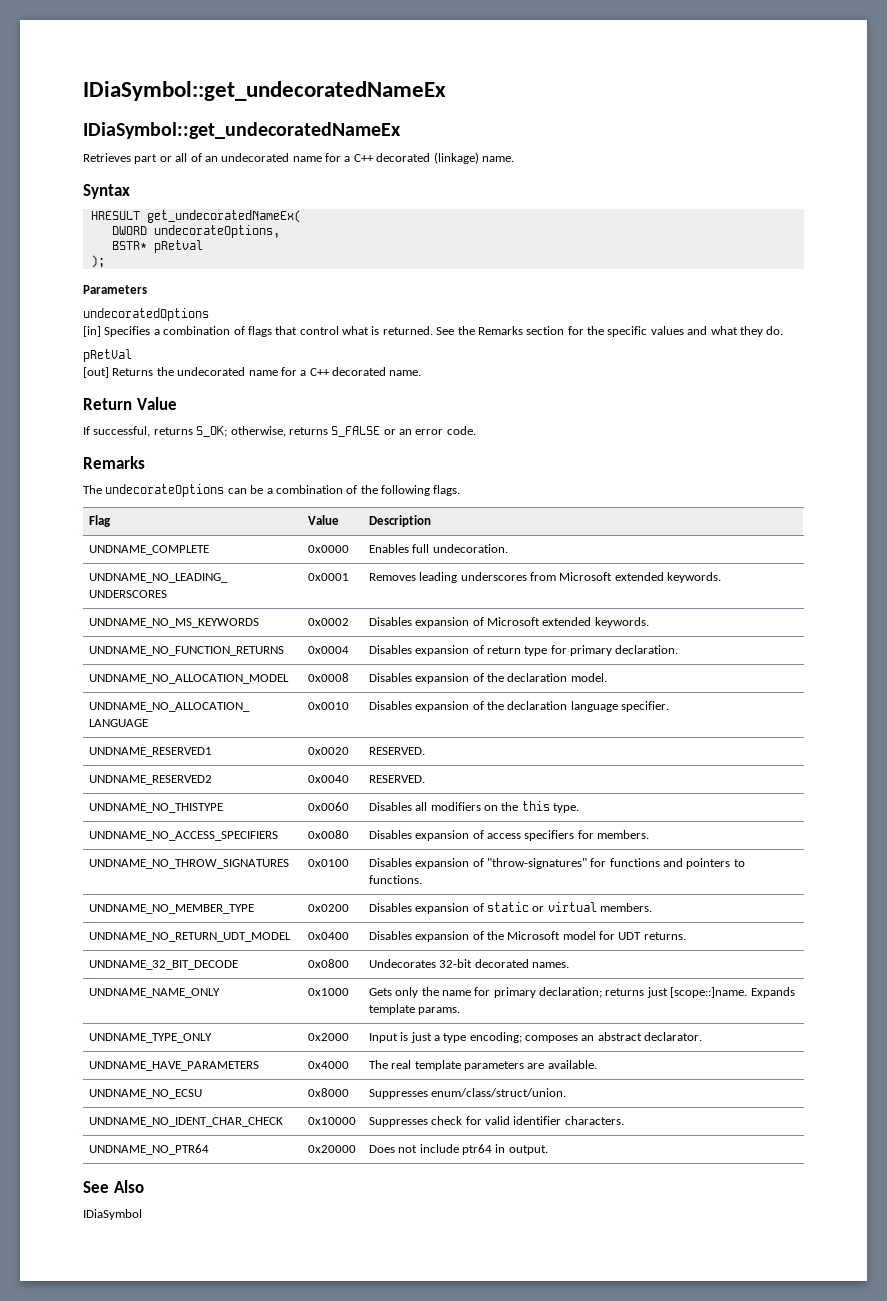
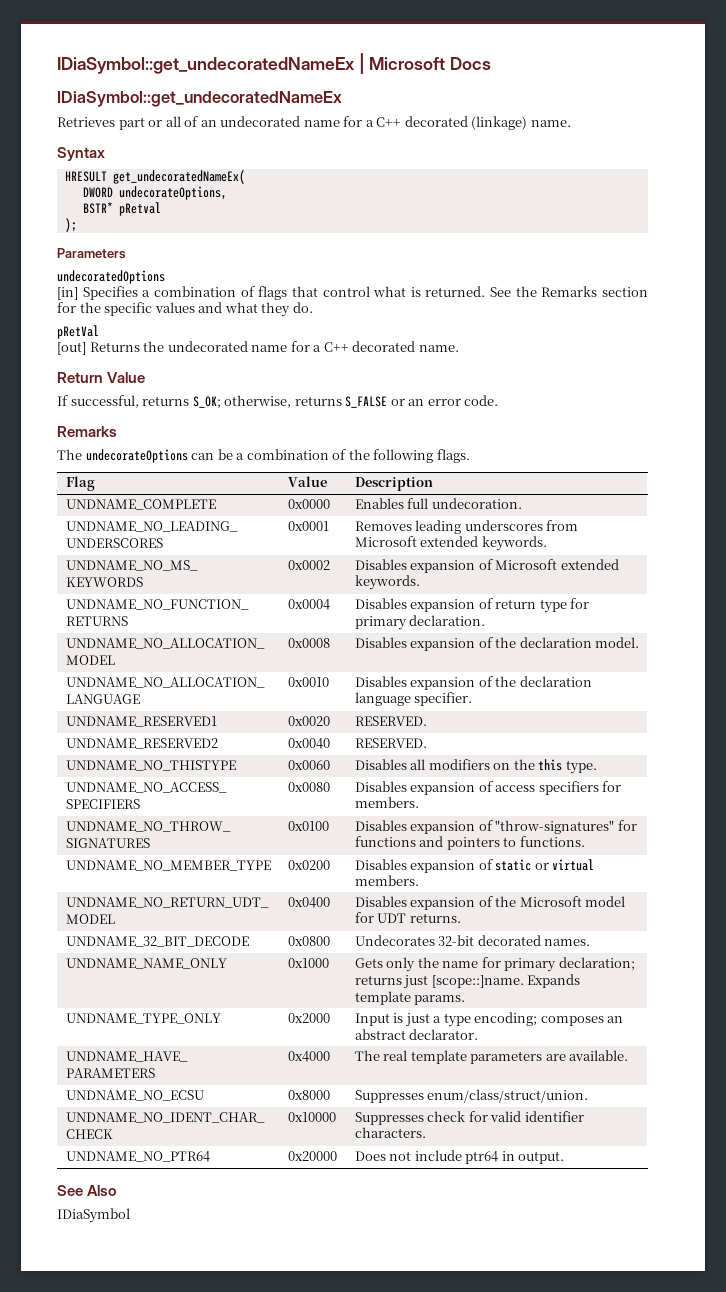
[83,81,446,101] IDiaSymbol::get_undecoratedNameEx -> [57,53,492,74] IDiaSymbol::get_undecoratedNameEx | Microsoft Docs

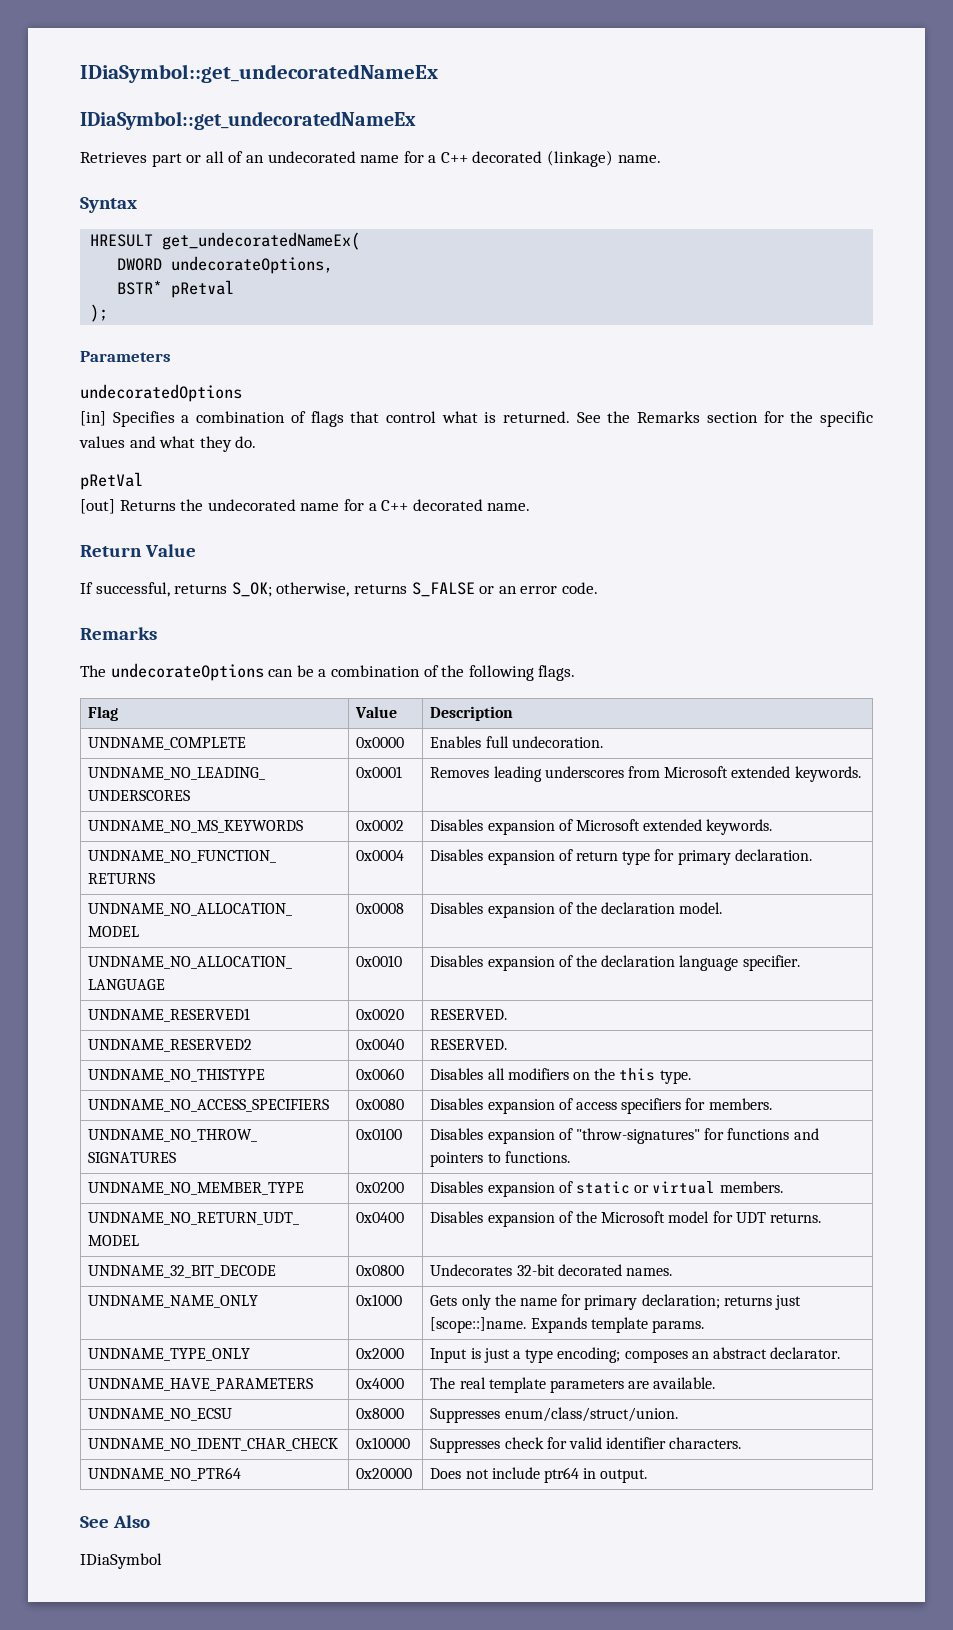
[57,53,492,74] IDiaSymbol::get_undecoratedNameEx | Microsoft Docs -> [80,64,438,83] IDiaSymbol::get_undecoratedNameEx

